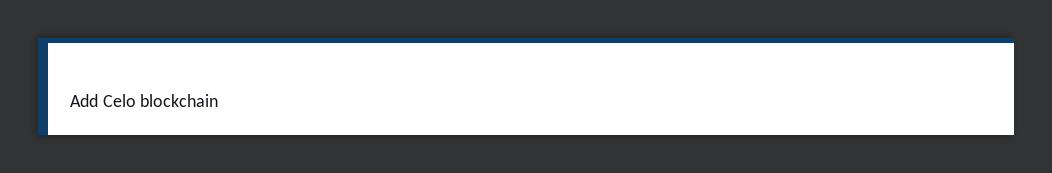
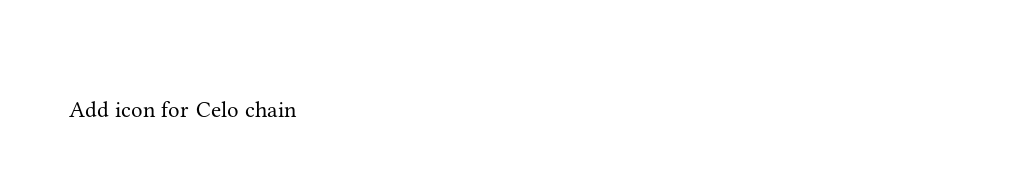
[102,94,219,107] Celo blockchain -> [115,101,297,117] icon for Celo chain

